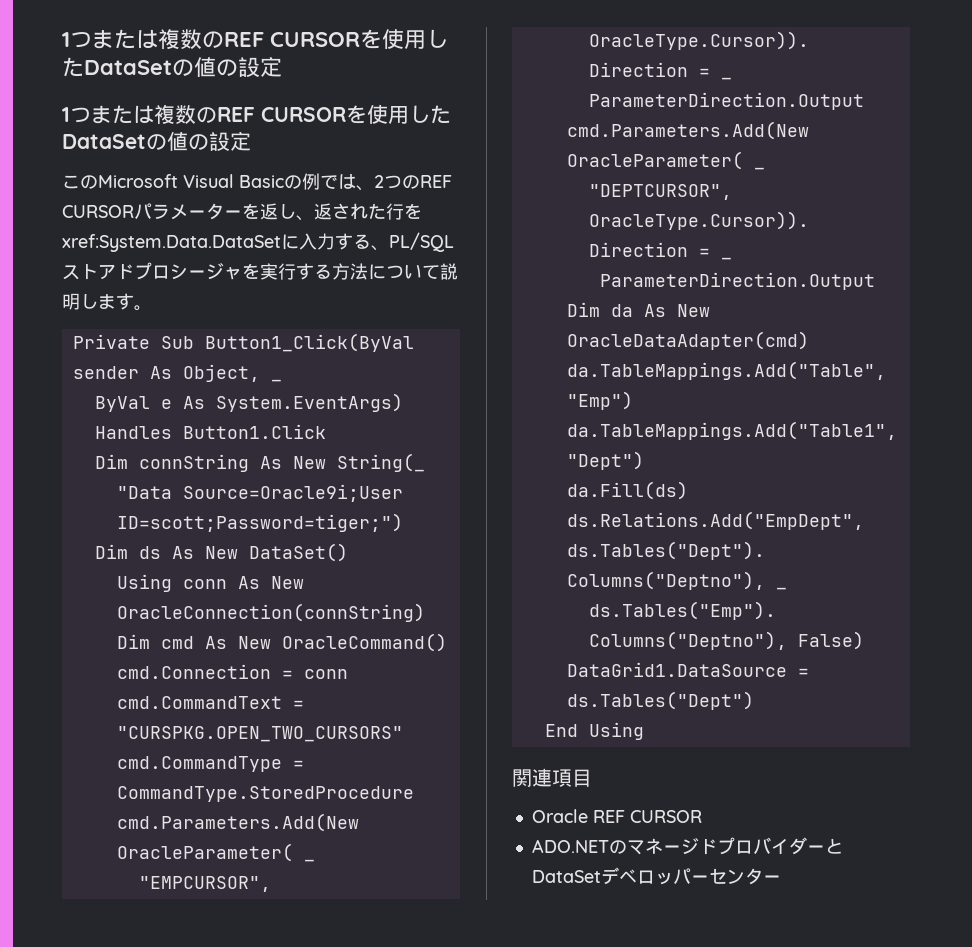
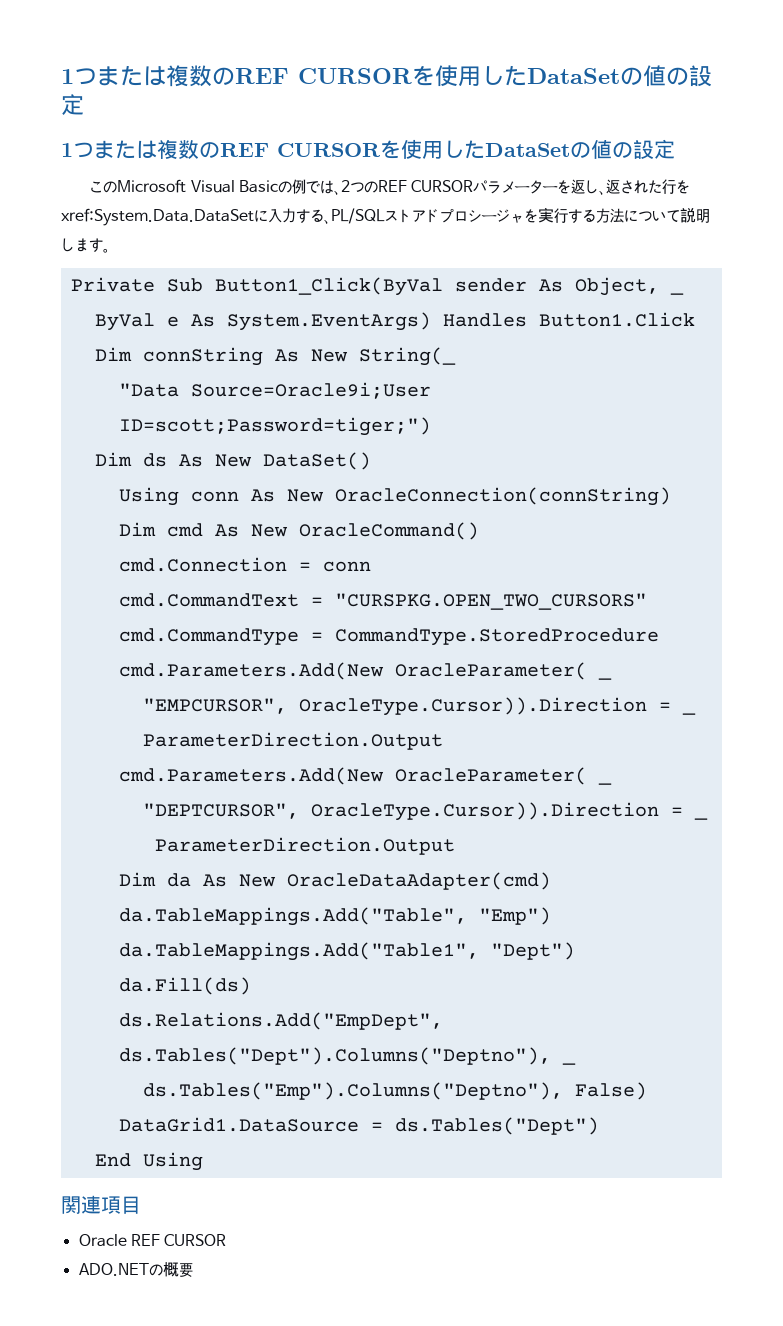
[626,837,843,855] [531,867,781,885] マネージドプロバイダーとDataSetデベロッパーセンター -> [162,1262,193,1277] 概要

